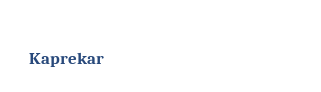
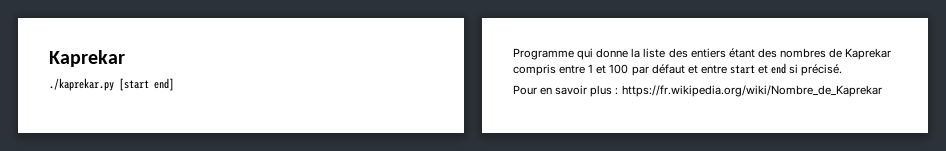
[29,52,104,67] Kaprekar -> [49,50,125,67] [49,78,174,91] [513,48,892,60] [513,63,843,76] [513,85,882,97] Kaprekar // ./kaprekar.py [start end] // Programme qui donne la liste des entiers étant des nombres de Kaprekar compris entre 1 et 100 par défaut et entre start et end si précisé. // Pour en savoir plus : https://fr.wikipedia.org/wiki/Nombre_de_Kaprekar

